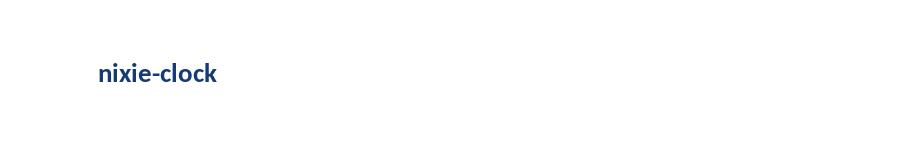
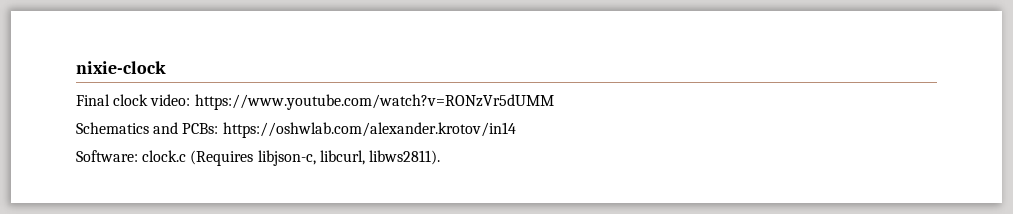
(217, 72) none -> [76,94,554,110] [76,122,516,138] [76,150,440,166] // Final clock video: https://www.youtube.com/watch?v=RONzVr5dUMM // Schematics and PCBs: https://oshwlab.com/alexander.krotov/in14 // Software: clock.c (Requires libjson-c, libcurl, libws2811).

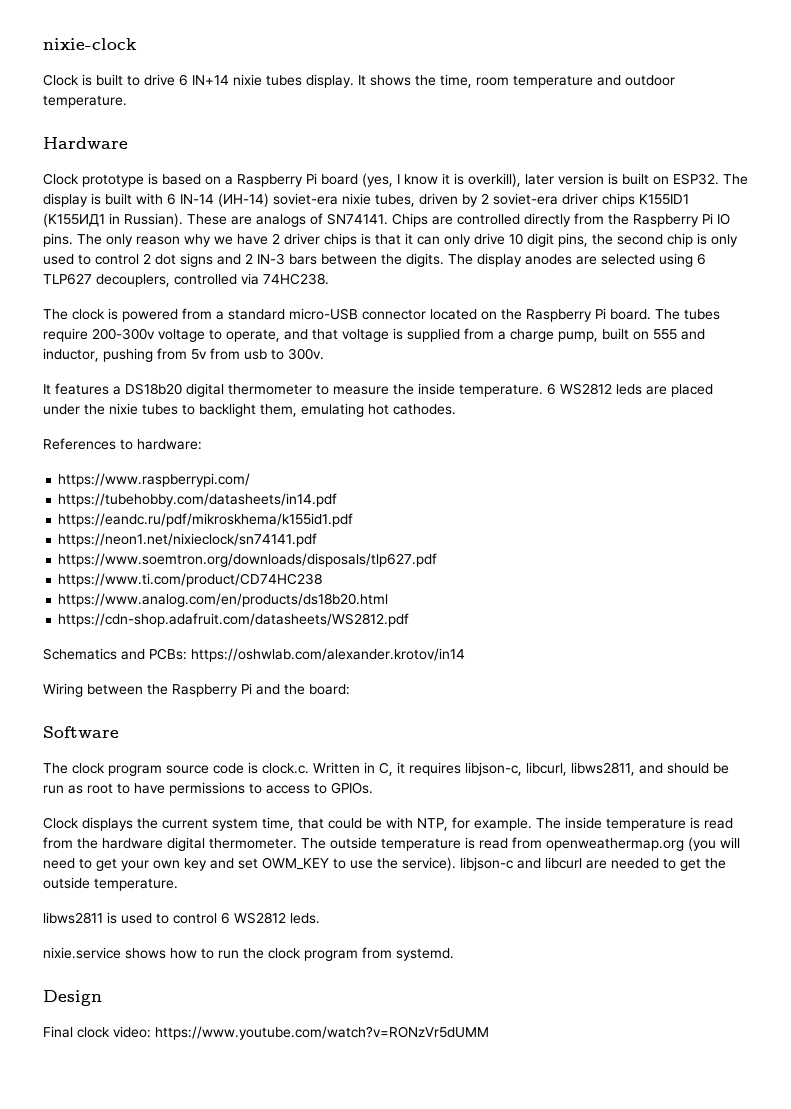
[76,94,554,110] [76,122,516,138] [76,150,440,166] Final clock video: https://www.youtube.com/watch?v=RONzVr5dUMM // Schematics and PCBs: https://oshwlab.com/alexander.krotov/in14 // Software: clock.c (Requires libjson-c, libcurl, libws2811). -> [43,74,675,88] [43,95,127,108] [43,137,128,149] [43,173,748,187] [43,193,689,207] [43,213,730,227] [43,233,738,247] [43,253,706,267] [43,273,329,287] [43,308,720,322] [43,328,705,342] [43,348,324,362] [43,383,713,397] [43,403,456,417] [43,438,202,450] [58,473,251,487] [58,493,338,507] [58,513,354,527] [58,533,318,547] [58,553,438,567] [58,573,323,587] [58,593,389,607] [58,613,410,627] [43,648,465,662] [43,683,350,697] [43,726,119,738] [43,762,729,776] [43,782,373,796] [43,817,733,831] [43,837,740,851] [43,857,726,871] [43,877,178,891] [43,912,320,924] [43,947,454,961] [43,990,102,1006] [43,1026,489,1040] Clock is built to drive 6 IN+14 nixie tubes display. It shows the time, room temperature and outdoor temperature. // Hardware // Clock prototype is based on a Raspberry Pi board (yes, I know it is overkill), later version is built on ESP32. The display is built with 6 IN-14 (ИН-14) soviet-era nixie tubes, driven by 2 soviet-era driver chips K155ID1 (K155ИД1 in Russian). These are analogs of SN74141. Chips are controlled directly from the Raspberry Pi IO pins. The only reason why we have 2 driver chips is that it can only drive 10 digit pins, the second chip is only used to control 2 dot signs and 2 IN-3 bars between the digits. The display anodes are selected using 6 TLP627 decouplers, controlled via 74HC238. // The clock is powered from a standard micro-USB connector located on the Raspberry Pi board. The tubes require 200-300v voltage to operate, and that voltage is supplied from a charge pump, built on 555 and inductor, pushing from 5v from usb to 300v. // It features a DS18b20 digital thermometer to measure the inside temperature. 6 WS2812 leds are placed under the nixie tubes to backlight them, emulating hot cathodes. // References to hardware: // https://www.raspberrypi.com/ // https://tubehobby.com/datasheets/in14.pdf // https://eandc.ru/pdf/mikroskhema/k155id1.pdf // https://neon1.net/nixieclock/sn74141.pdf // https://www.soemtron.org/downloads/disposals/tlp627.pdf // https://www.ti.com/product/CD74HC238 // https://www.analog.com/en/products/ds18b20.html // https://cdn-shop.adafruit.com/datasheets/WS2812.pdf // Schematics and PCBs: https://oshwlab.com/alexander.krotov/in14 // Wiring between the Raspberry Pi and the board: // Software // The clock program source code is clock.c. Written in C, it requires libjson-c, libcurl, libws2811, and should be run as root to have permissions to access to GPIOs. // Clock displays the current system time, that could be with NTP, for example. The inside temperature is read from the hardware digital thermometer. The outside temperature is read from openweathermap.org (you will need to get your own key and set OWM_KEY to use the service). libjson-c and libcurl are needed to get the outside temperature. // libws2811 is used to control 6 WS2812 leds. // nixie.service shows how to run the clock program from systemd. // Design // Final clock video: https://www.youtube.com/watch?v=RONzVr5dUMM

